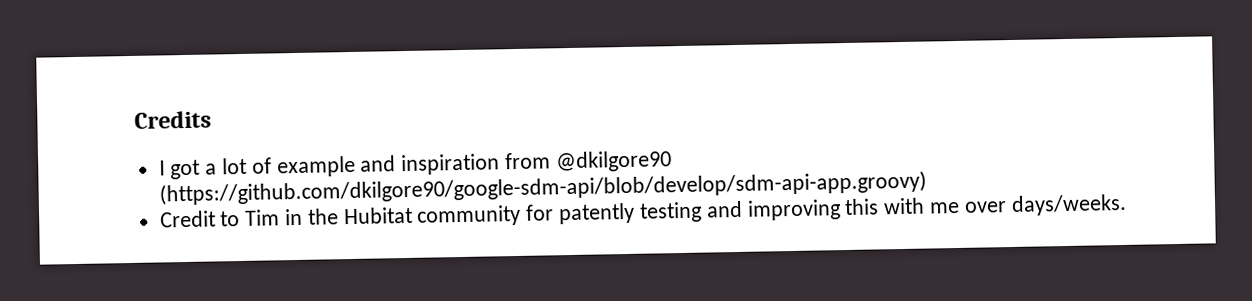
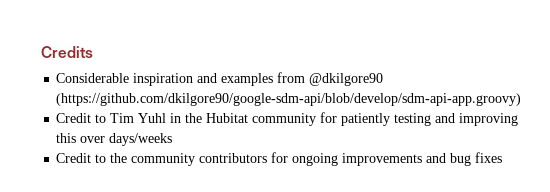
[158,153,501,180] I got a lot of example and inspiration -> [56,73,274,86] Considerable inspiration and examples
(281, 217) none -> [138,113,167,123] Yuhl
[558,202,636,225] patently -> [341,113,391,126] patiently
[883,193,1127,217] with me over days/weeks. -> [80,133,173,146] [56,152,503,166] over days/weeks // Credit to the community contributors for ongoing improvements and bug fixes

